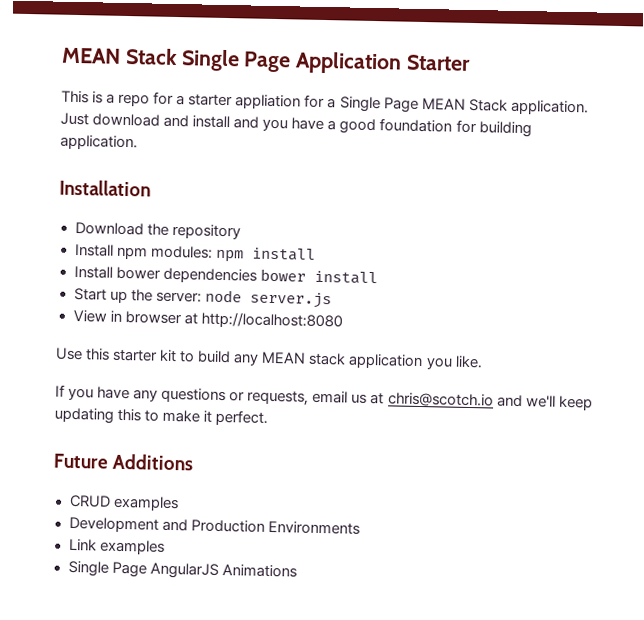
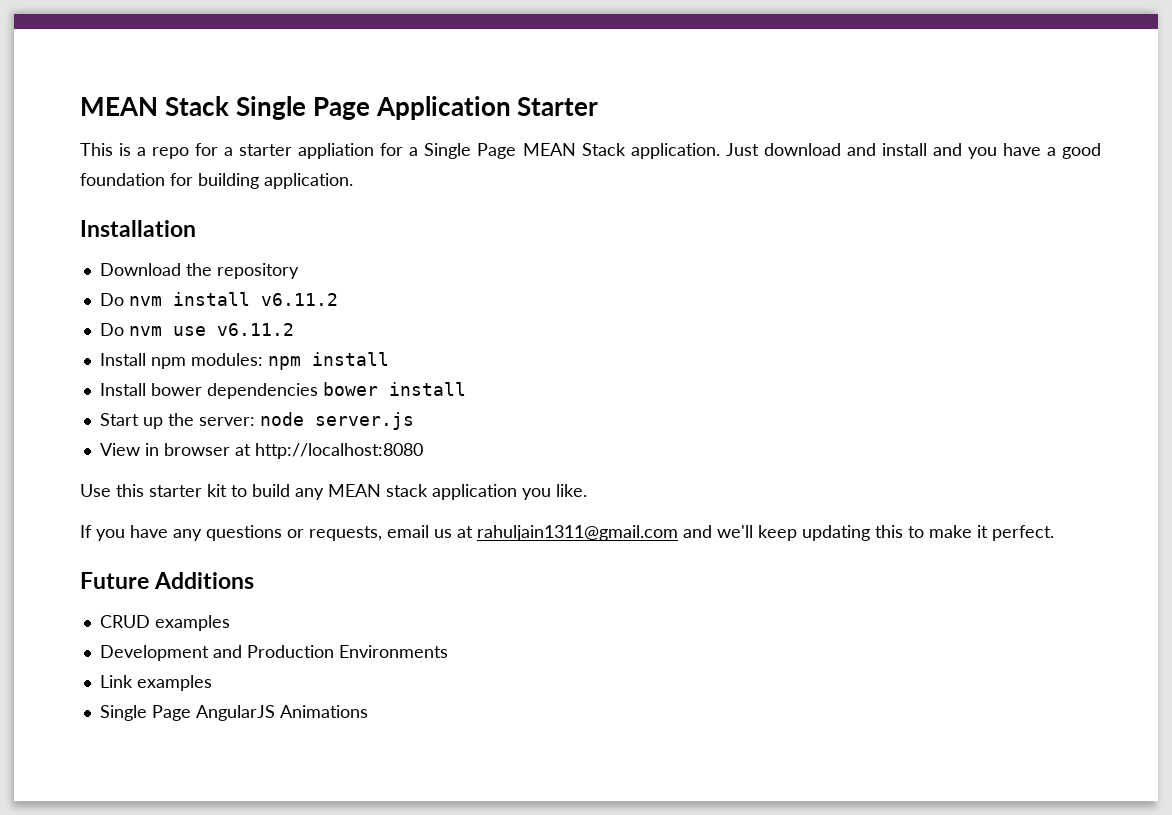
(241, 231) none -> [99,292,338,306] [99,323,294,336] // Do nvm install v6.11.2 // Do nvm use v6.11.2
[387,392,494,408] chris@scotch.io -> [477,525,678,541] rahuljain1311@gmail.com

